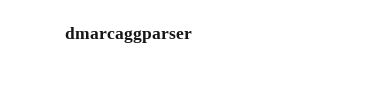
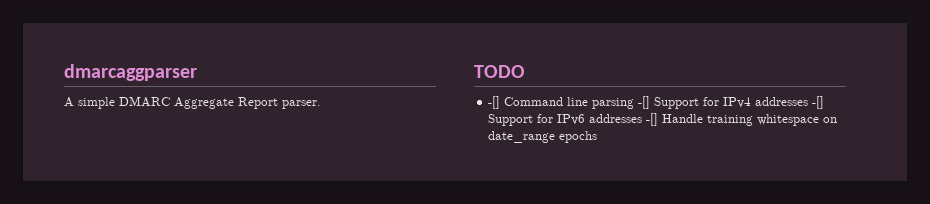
(192, 35) none -> [64,96,321,109] [474,65,525,78] [488,96,825,109] [488,113,838,126] [488,131,598,143] // A simple DMARC Aggregate Report parser. // TODO // -[] Command line parsing -[] Support for IPv4 addresses -[] Support for IPv6 addresses -[] Handle training whitespace on date_range epochs

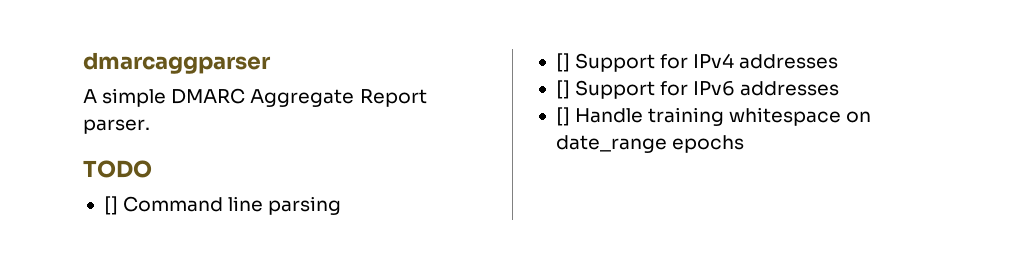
[488,96,501,109] -[] -> [103,196,118,215] []
[638,96,651,109] -[] -> [555,53,570,72] // []
[812,96,825,109] -[] -> [555,80,570,99] // []
[646,113,659,126] -[] -> [555,107,570,126] // []

